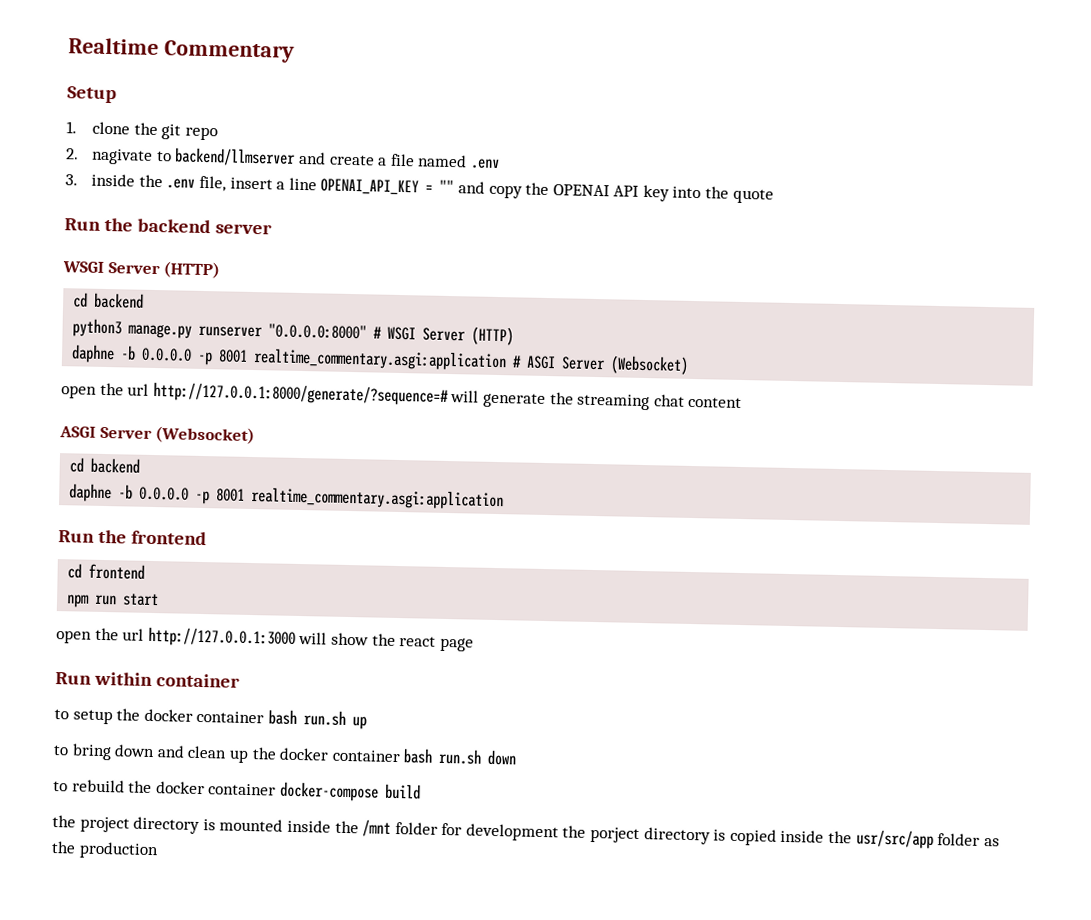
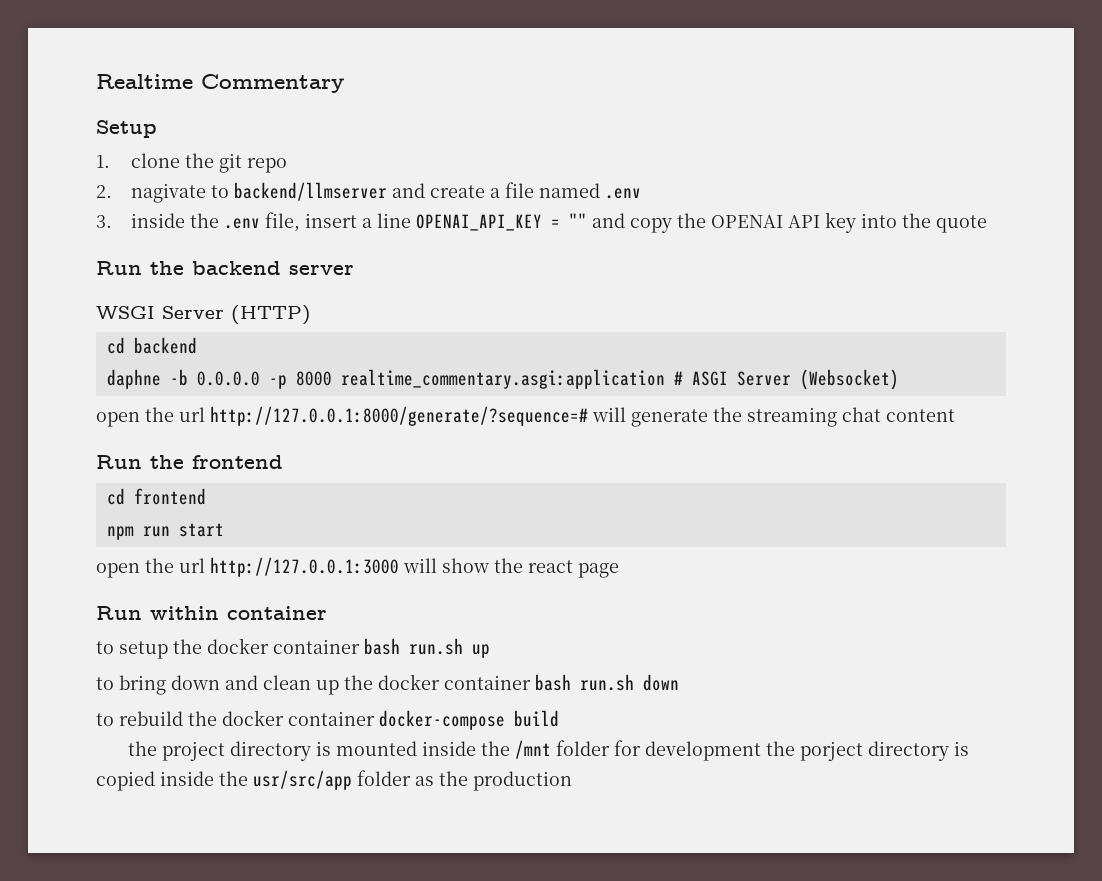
[72,318,515,346] [71,344,249,366] // python3 manage.py runserver "0.0.0.0:8000" # WSGI Server (HTTP) // daphne -b 0.0.0.0 -p 8001 -> [106,369,332,389] // daphne -b 0.0.0.0 -p 8000
[59,426,256,445] [69,457,141,474] [69,483,505,511] // ASGI Server (Websocket) // cd backend // daphne -b 0.0.0.0 -p 8001 realtime_commentary.asgi:application -> (955, 415) none

